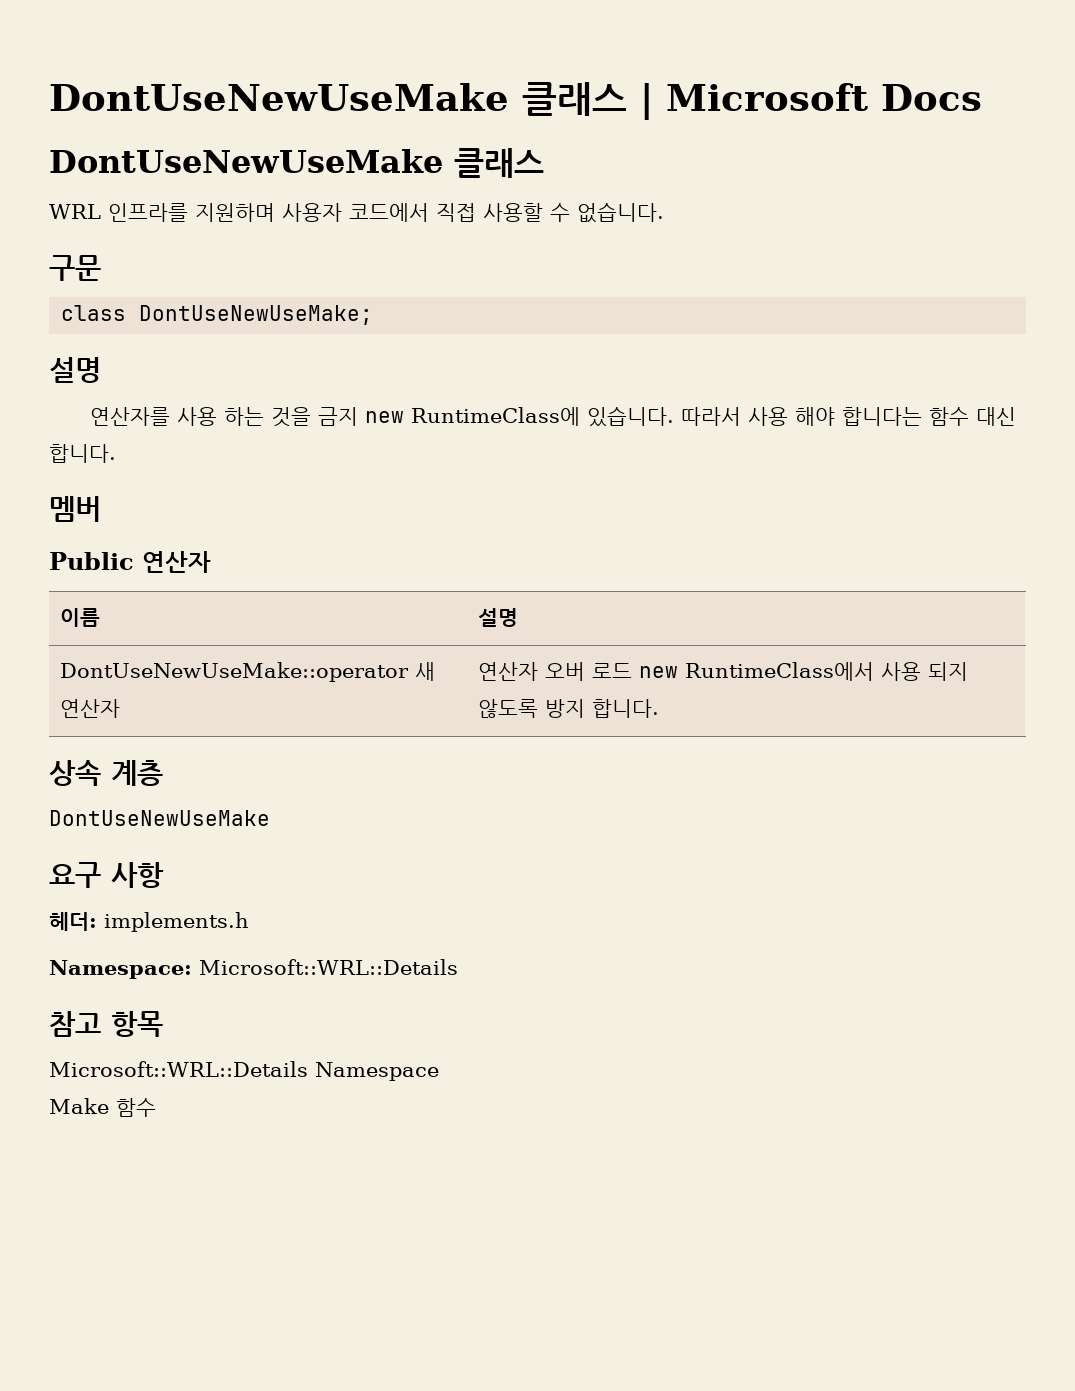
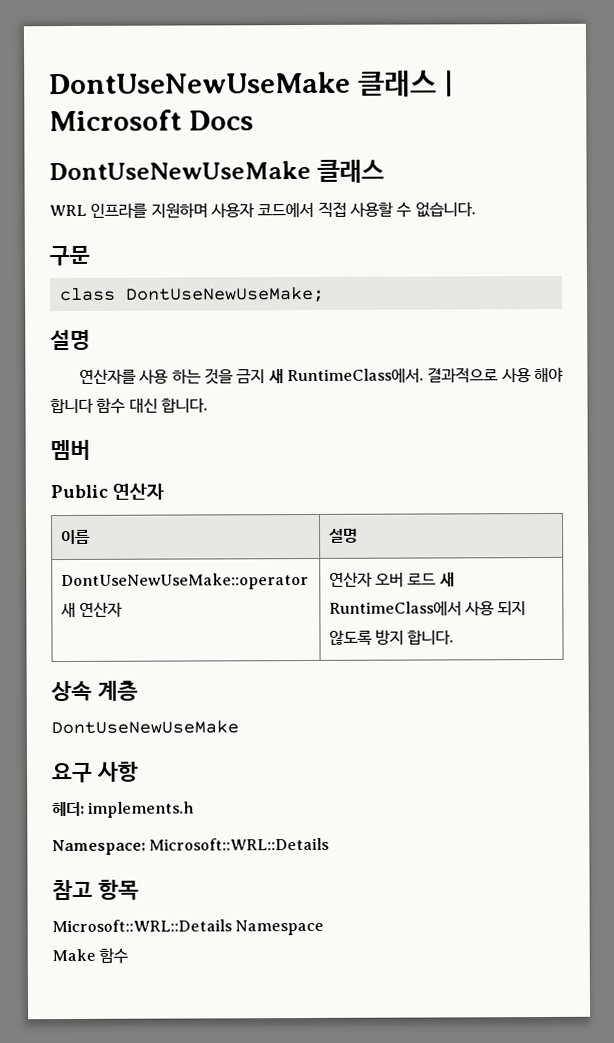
[365,406,742,427] new RuntimeClass에 있습니다. 따라서 -> [267,367,499,384] 새 RuntimeClass에서. 결과적으로
[842,407,923,426] 합니다는 -> [50,398,94,414] 합니다
[638,666,678,678] new -> [438,572,455,587] 새

